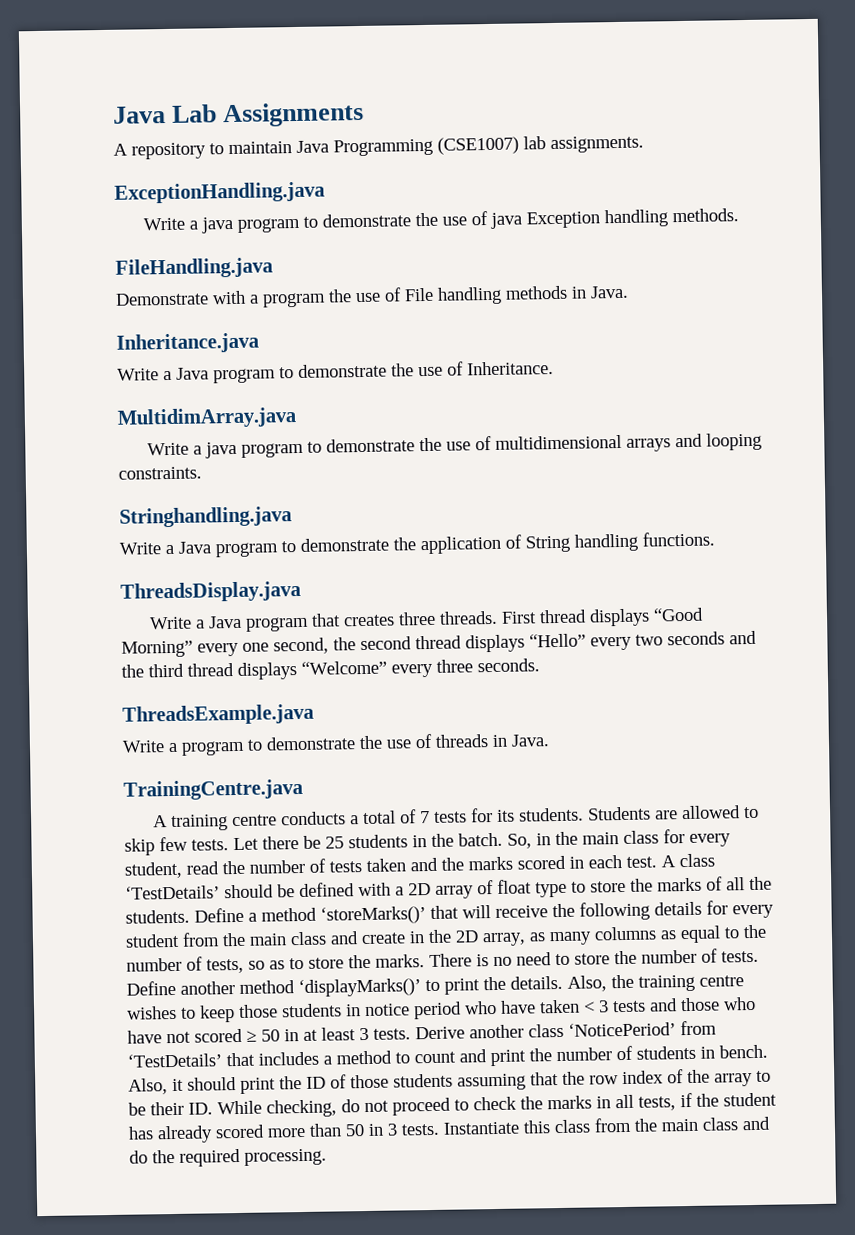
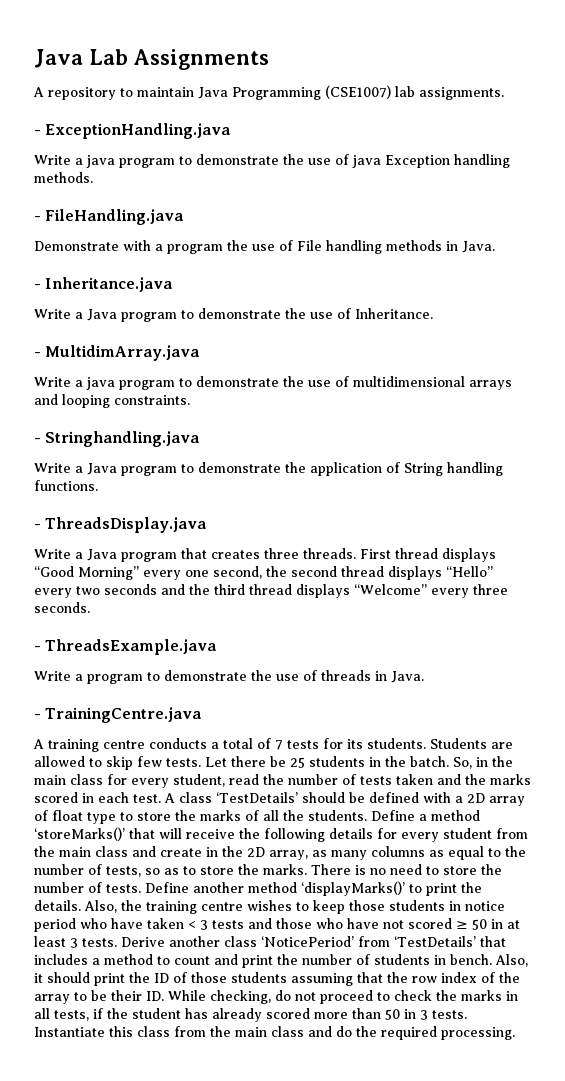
(644, 144) none -> [34,130,41,135] -
(739, 215) none -> [34,216,41,221] -
(629, 292) none -> [34,284,41,289] -
(554, 368) none -> [34,352,41,357] -
(202, 473) none -> [34,438,41,443] -
(715, 539) none -> [34,524,41,529] -
(540, 665) none -> [34,646,41,651] -
(550, 740) none -> [34,714,41,719] -

